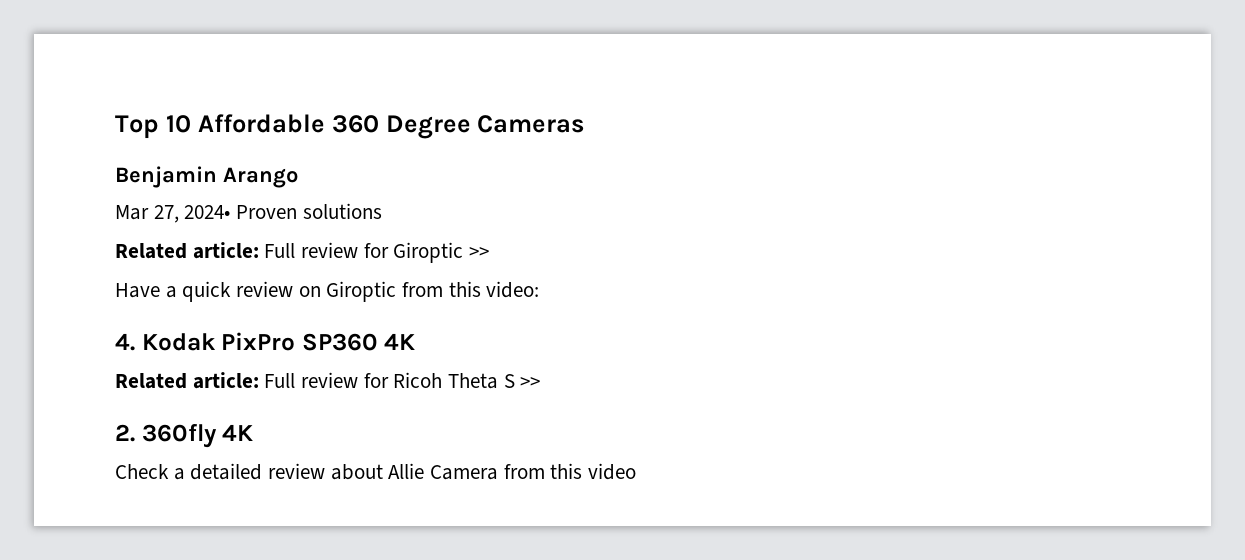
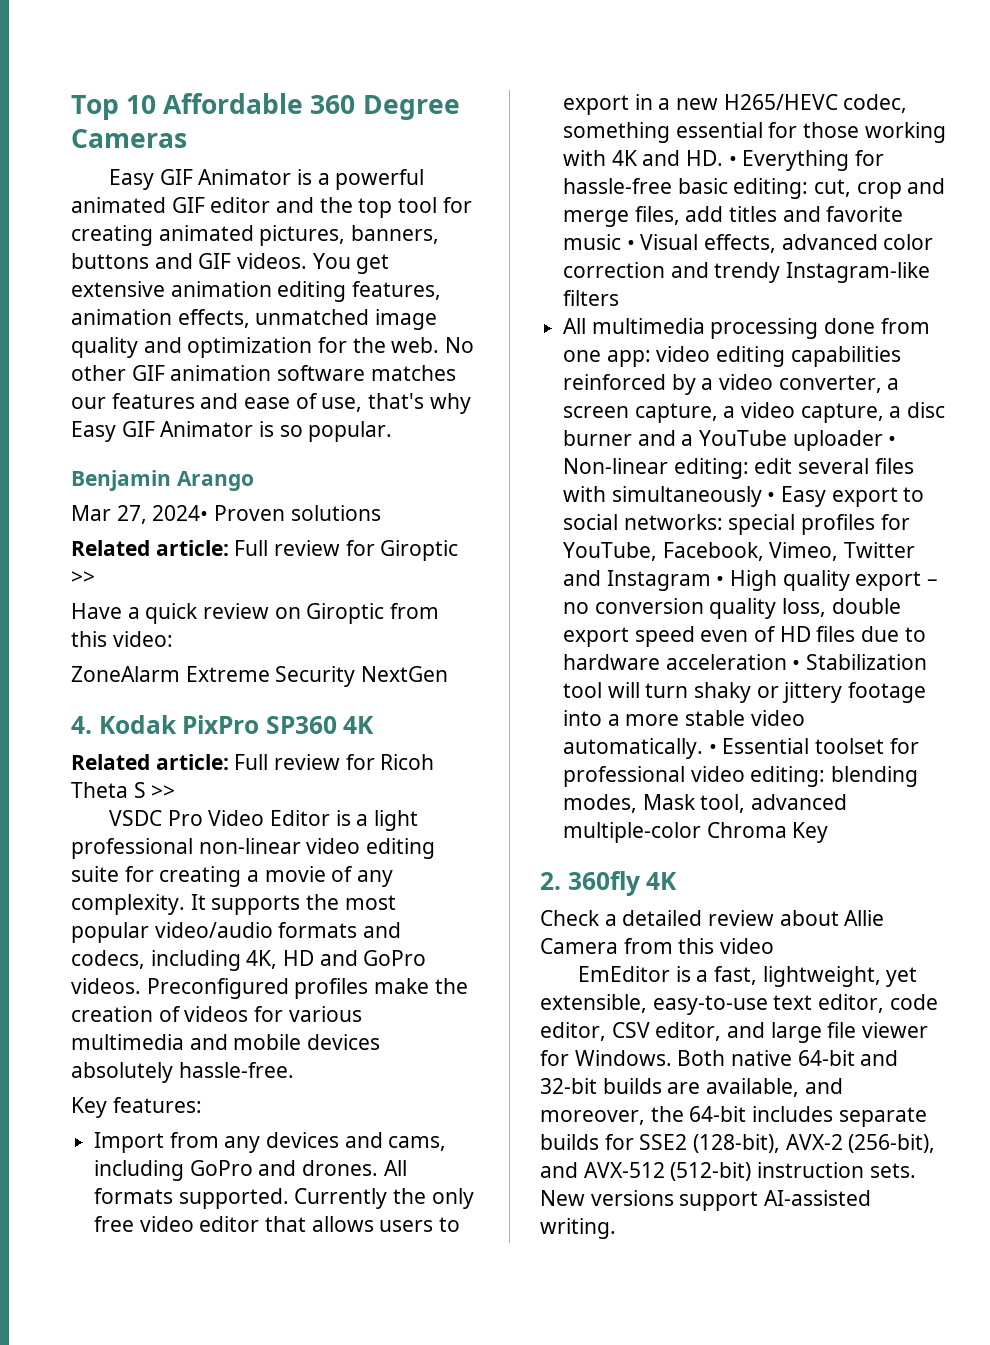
(585, 124) none -> [108,169,425,190] [71,197,472,218] [71,225,440,246] [71,253,390,274] [71,281,442,302] [71,309,438,330] [71,337,475,358] [71,365,456,381] [71,393,471,414] [71,421,393,442] // Easy GIF Animator is a powerful animated GIF editor and the top tool for creating animated pictures, banners, buttons and GIF videos. You get extensive animation editing features, animation effects, unmatched image quality and optimization for the web. No other GIF animation software matches our features and ease of use, that's why Easy GIF Animator is so popular.
(540, 289) none -> [71,666,449,687] // ZoneAlarm Extreme Security NextGen
(541, 382) none -> [108,810,418,831] [71,838,436,859] [71,866,394,887] [71,894,396,915] [71,922,402,943] [71,950,427,971] [71,978,468,999] [71,1006,362,1022] [71,1034,381,1050] [71,1062,294,1083] [71,1097,202,1118] [94,1132,447,1153] [94,1160,407,1181] [94,1188,474,1209] [94,1216,461,1232] [563,94,908,115] [563,122,946,143] [563,150,885,171] [563,178,946,199] [563,206,904,227] [563,234,934,253] [563,262,931,283] [563,290,620,306] [563,318,930,339] [563,346,901,367] [563,374,900,395] [563,402,946,423] [563,430,897,451] [563,458,914,479] [563,486,925,507] [563,514,910,535] [563,542,916,561] [563,570,939,591] [563,598,901,619] [563,626,926,647] [563,654,928,670] [563,682,927,703] [563,710,805,726] [563,738,919,759] [563,766,919,787] [563,794,848,813] [563,822,829,843] // VSDC Pro Video Editor is a light professional non-linear video editing suite for creating a movie of any complexity. It supports the most popular video/audio formats and codecs, including 4K, HD and GoPro videos. Preconfigured profiles make the creation of videos for various multimedia and mobile devices absolutely hassle-free. // Key features: // Import from any devices and cams, including GoPro and drones. All formats supported. Сurrently the only free video editor that allows users to export in a new H265/HEVC codec, something essential for those working with 4K and HD. • Everything for hassle-free basic editing: cut, crop and merge files, add titles and favorite music • Visual effects, advanced color correction and trendy Instagram-like filters // All multimedia processing done from one app: video editing capabilities reinforced by a video converter, a screen capture, a video capture, a disc burner and a YouTube uploader • Non-linear editing: edit several files with simultaneously • Easy export to social networks: special profiles for YouTube, Facebook, Vimeo, Twitter and Instagram • High quality export – no conversion quality loss, double export speed even of HD files due to hardware acceleration • Stabilization tool will turn shaky or jittery footage into a more stable video automatically. • Essential toolset for professional video editing: blending modes, Mask tool, advanced multiple-color Chroma Key
(637, 471) none -> [577,966,918,987] [540,994,938,1015] [540,1022,929,1043] [540,1050,899,1066] [540,1078,843,1097] [540,1106,927,1127] [540,1134,936,1153] [540,1162,916,1181] [540,1190,872,1211] [540,1218,616,1239] // EmEditor is a fast, lightweight, yet extensible, easy-to-use text editor, code editor, CSV editor, and large file viewer for Windows. Both native 64-bit and 32-bit builds are available, and moreover, the 64-bit includes separate builds for SSE2 (128-bit), AVX-2 (256-bit), and AVX-512 (512-bit) instruction sets. New versions support AI-assisted writing.

